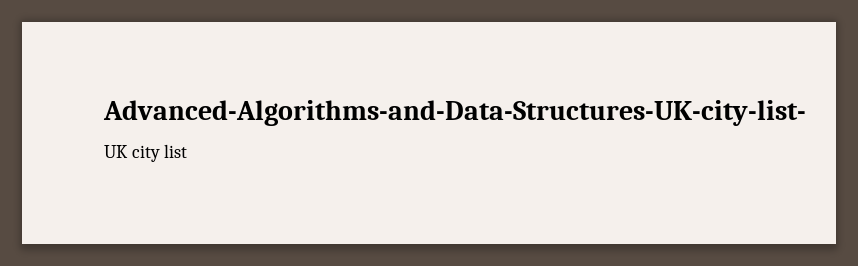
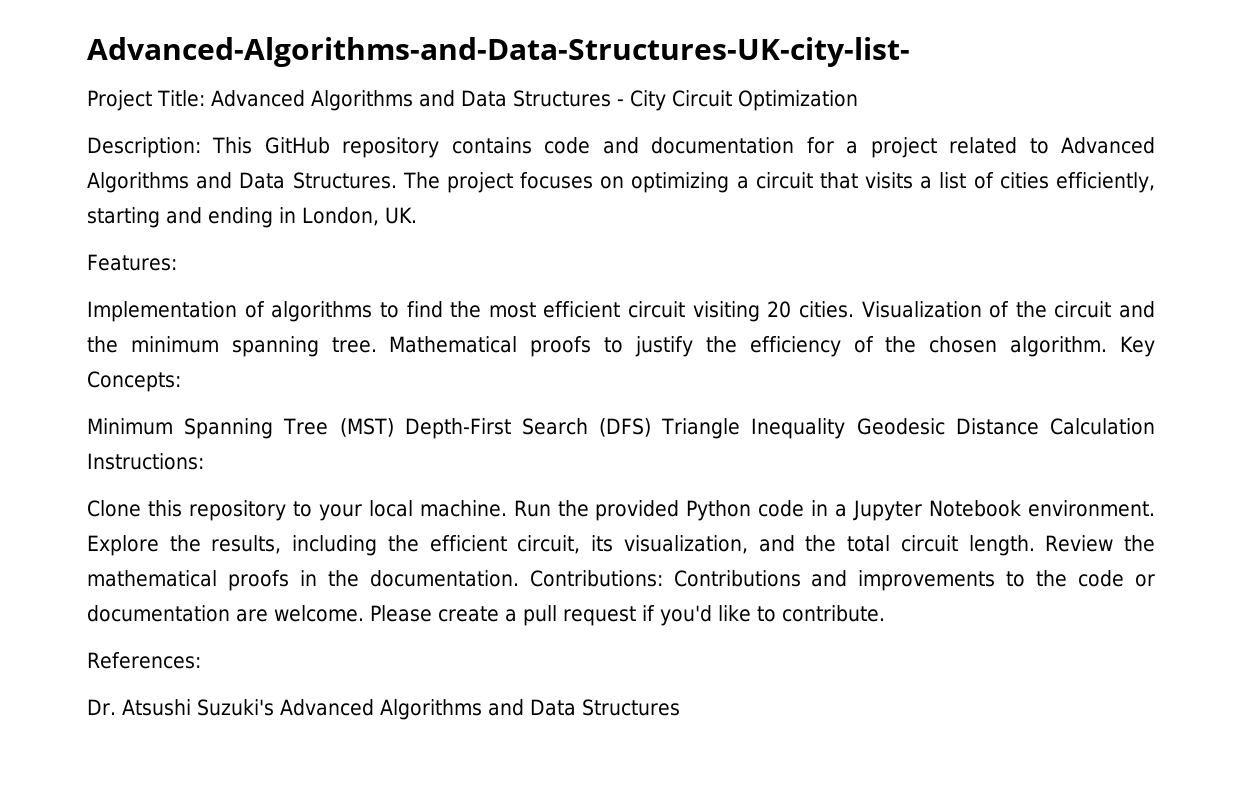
[104,144,188,162] UK city list -> [87,90,858,111] [87,137,1155,158] [87,172,1155,193] [87,207,417,228] [87,254,177,271] [87,301,1155,322] [87,336,1156,357] [87,371,181,392] [87,418,1155,439] [87,453,204,470] [87,500,1155,521] [87,535,1155,556] [87,570,1155,591] [87,605,885,626] [87,652,201,669] [87,699,680,720] Project Title: Advanced Algorithms and Data Structures - City Circuit Optimization // Description: This GitHub repository contains code and documentation for a project related to Advanced Algorithms and Data Structures. The project focuses on optimizing a circuit that visits a list of cities efficiently, starting and ending in London, UK. // Features: // Implementation of algorithms to find the most efficient circuit visiting 20 cities. Visualization of the circuit and the minimum spanning tree. Mathematical proofs to justify the efficiency of the chosen algorithm. Key Concepts: // Minimum Spanning Tree (MST) Depth-First Search (DFS) Triangle Inequality Geodesic Distance Calculation Instructions: // Clone this repository to your local machine. Run the provided Python code in a Jupyter Notebook environment. Explore the results, including the efficient circuit, its visualization, and the total circuit length. Review the mathematical proofs in the documentation. Contributions: Contributions and improvements to the code or documentation are welcome. Please create a pull request if you'd like to contribute. // References: // Dr. Atsushi Suzuki's Advanced Algorithms and Data Structures

